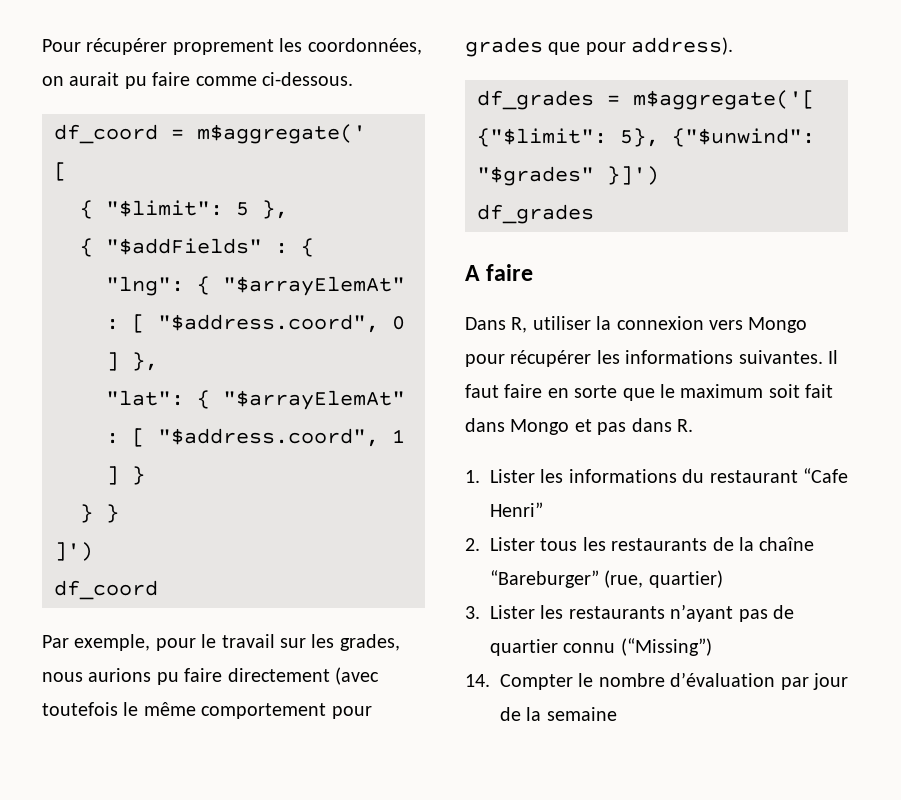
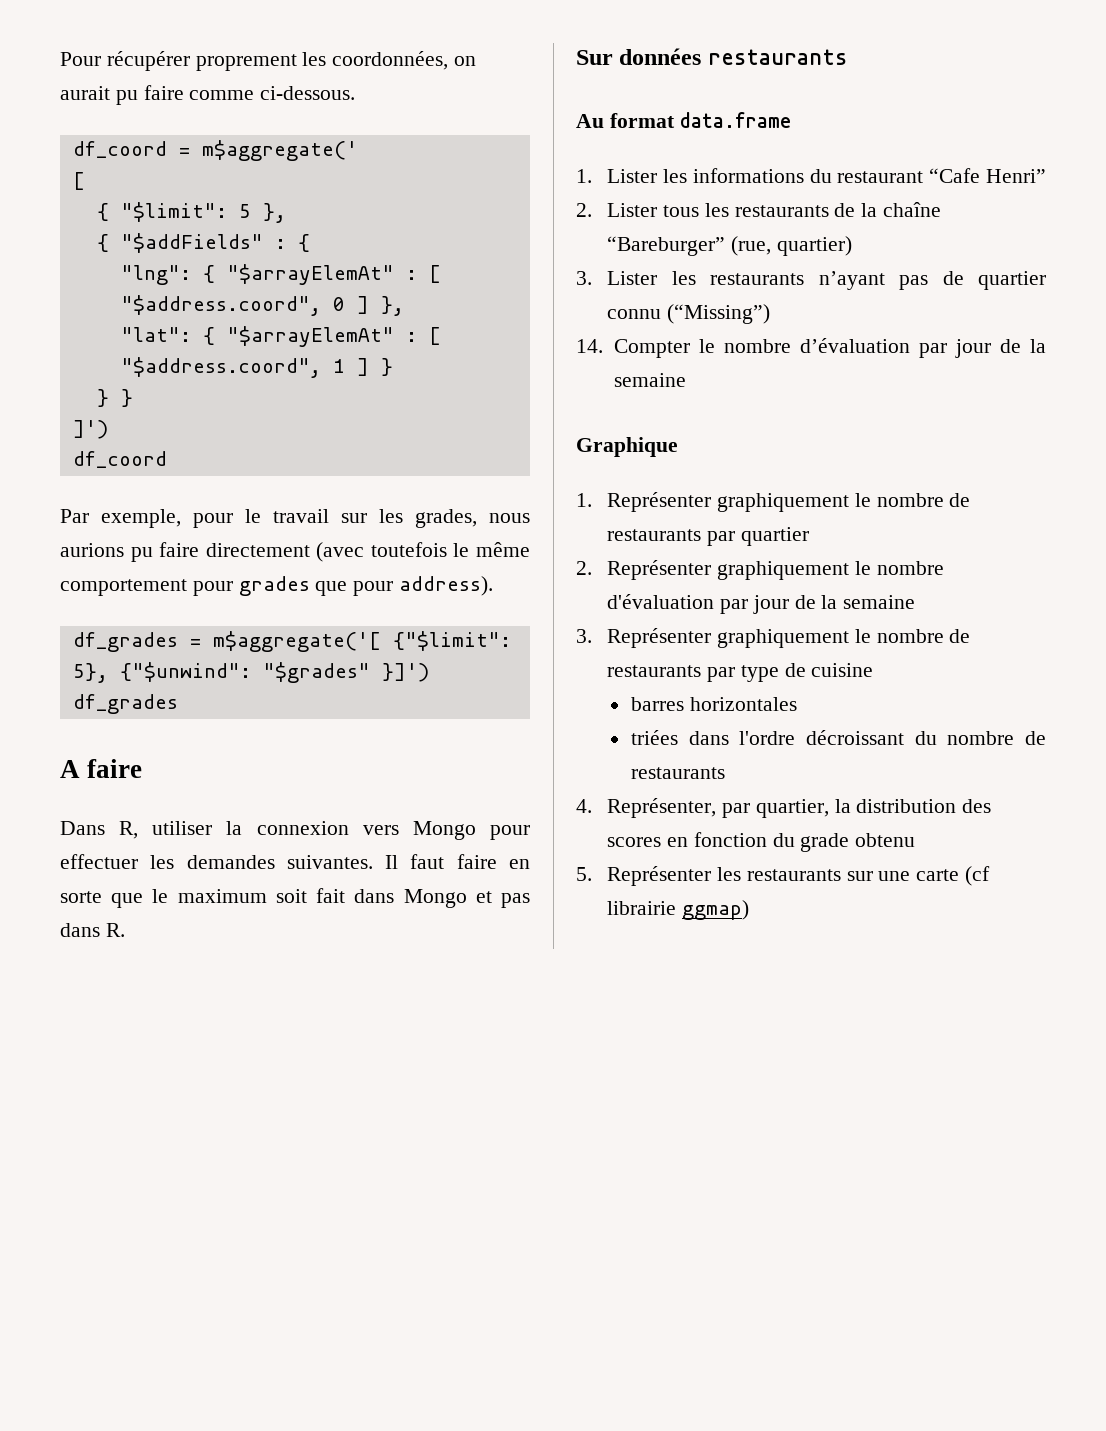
[510,350,734,367] récupérer les informations -> [60,854,275,869] effectuer les demandes
(693, 425) none -> [576,48,847,65] [576,112,792,128] // Sur données restaurants // Au format data.frame
(617, 714) none -> [576,437,678,457] [576,492,971,512] [607,527,809,546] [576,560,944,580] [607,594,916,614] [576,628,971,648] [607,663,874,682] [630,697,797,711] [630,730,1046,745] [630,767,725,779] [576,798,992,818] [607,832,916,852] [576,866,990,886] [607,900,749,920] // Graphique // 1. Représenter graphiquement le nombre de restaurants par quartier // 2. Représenter graphiquement le nombre d'évaluation par jour de la semaine // 3. Représenter graphiquement le nombre de restaurants par type de cuisine // barres horizontales // triées dans l'ordre décroissant du nombre de restaurants // 4. Représenter, par quartier, la distribution des scores en fonction du grade obtenu // 5. Représenter les restaurants sur une carte (cf librairie ggmap)

